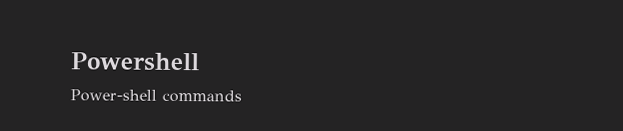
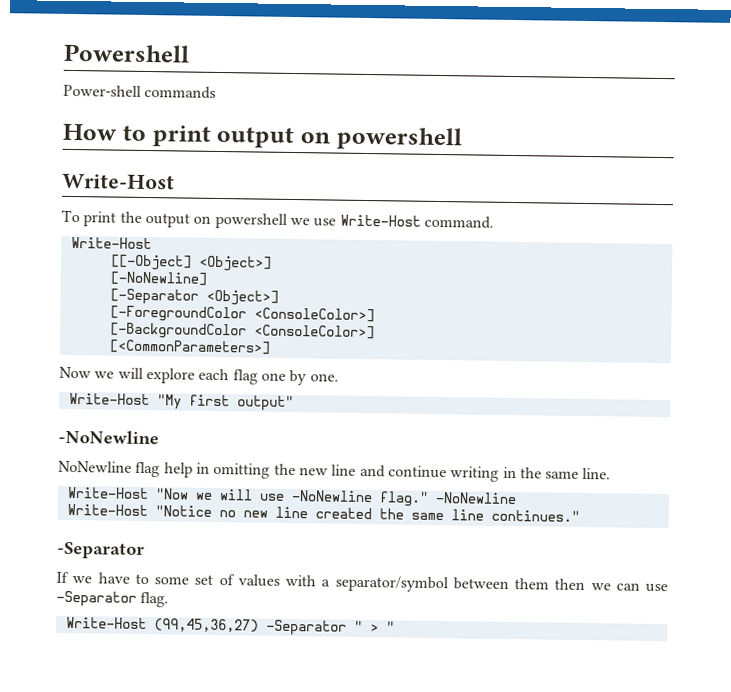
(242, 96) none -> [62,123,462,151] [62,173,175,190] [61,209,494,229] [70,236,152,250] [110,254,272,272] [109,271,207,286] [109,288,279,306] [109,305,375,323] [109,322,375,340] [108,339,271,355] [59,366,339,386] [68,392,294,412] [58,429,159,445] [58,460,612,482] [66,486,517,507] [66,503,580,522] [57,541,145,560] [56,571,668,593] [56,590,170,608] [65,616,395,636] // How to print output on powershell // Write-Host // To print the output on powershell we use Write-Host command. // Write-Host // [[-Object] <Object>] // [-NoNewline] // [-Separator <Object>] // [-ForegroundColor <ConsoleColor>] // [-BackgroundColor <ConsoleColor>] // [<CommonParameters>] // Now we will explore each flag one by one. // Write-Host "My first output" // -NoNewline // NoNewline flag help in omitting the new line and continue writing in the same line. // Write-Host "Now we will use -NoNewline flag." -NoNewline // Write-Host "Notice no new line created the same line continues." // -Separator // If we have to some set of values with a separator/symbol between them then we can use -Separator flag. // Write-Host (99,45,36,27) -Separator " > "

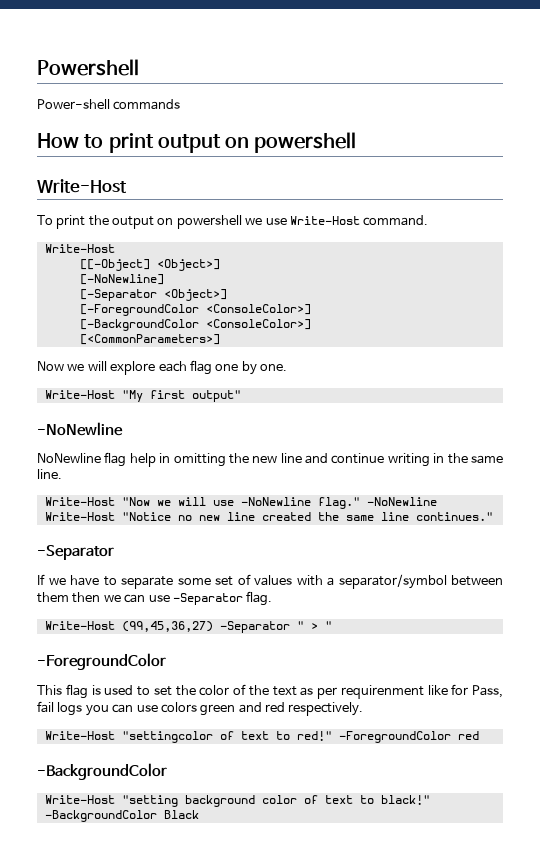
(149, 579) none -> [121,576,173,589] separate
(395, 627) none -> [37,653,166,670] [37,684,503,699] [37,701,364,716] [44,731,479,743] [37,763,167,780] [44,795,430,807] [44,810,199,822] // -ForegroundColor // This flag is used to set the color of the text as per requirenment like for Pass, fail logs you can use colors green and red respectively. // Write-Host "settingcolor of text to red!" -ForegroundColor red // -BackgroundColor // Write-Host "setting background color of text to black!" -BackgroundColor Black

